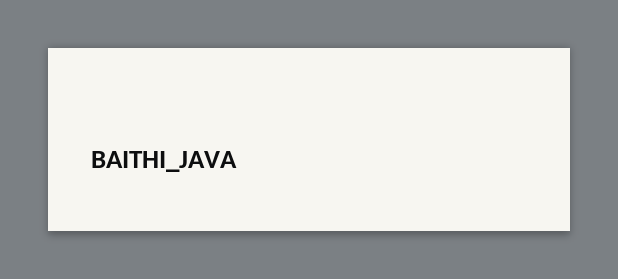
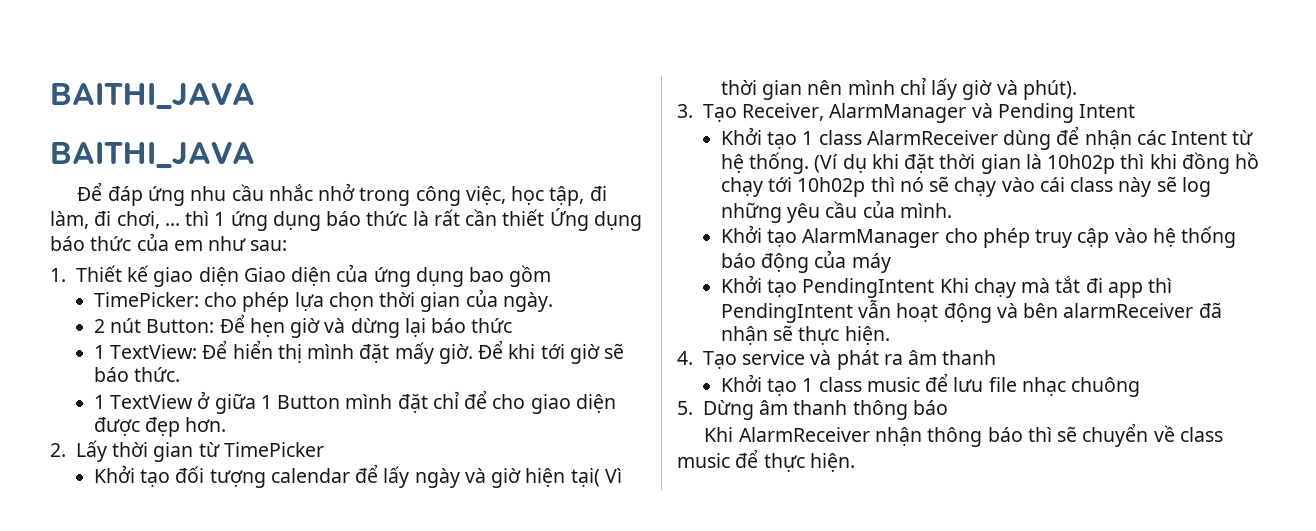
[91,151,237,172] BAITHI_JAVA -> [50,83,255,110] [50,142,255,169] [77,182,607,206] [50,208,642,231] [50,233,288,251] [50,264,552,287] [93,289,553,312] [93,314,513,338] [93,340,625,364] [93,367,180,382] [93,390,616,414] [93,417,227,437] [50,440,324,462] [93,464,622,488] [720,77,1077,100] [677,103,1136,123] [720,126,1254,150] [720,152,1260,174] [720,176,1211,197] [720,200,952,223] [720,225,1237,248] [720,250,891,273] [720,275,1173,298] [720,300,1222,323] [720,325,890,345] [677,350,997,370] [720,373,1141,397] [677,400,948,420] [704,423,1223,447] [677,449,855,472] BAITHI_JAVA // BAITHI_JAVA // Để đáp ứng nhu cầu nhắc nhở trong công việc, học tập, đi làm, đi chơi, ... thì 1 ứng dụng báo thức là rất cần thiết Ứng dụng báo thức của em như sau: // 1. Thiết kế giao diện Giao diện của ứng dụng bao gồm // TimePicker: cho phép lựa chọn thời gian của ngày. // 2 nút Button: Để hẹn giờ và dừng lại báo thức // 1 TextView: Để hiển thị mình đặt mấy giờ. Để khi tới giờ sẽ báo thức. // 1 TextView ở giữa 1 Button mình đặt chỉ để cho giao diện được đẹp hơn. // 2. Lấy thời gian từ TimePicker // Khởi tạo đối tượng calendar để lấy ngày và giờ hiện tại( Vì thời gian nên mình chỉ lấy giờ và phút). // 3. Tạo Receiver, AlarmManager và Pending Intent // Khởi tạo 1 class AlarmReceiver dùng để nhận các Intent từ hệ thống. (Ví dụ khi đặt thời gian là 10h02p thì khi đồng hồ chạy tới 10h02p thì nó sẽ chạy vào cái class này sẽ log những yêu cầu của mình. // Khởi tạo AlarmManager cho phép truy cập vào hệ thống báo động của máy // Khởi tạo PendingIntent Khi chạy mà tắt đi app thì PendingIntent vẫn hoạt động và bên alarmReceiver đã nhận sẽ thực hiện. // 4. Tạo service và phát ra âm thanh // Khởi tạo 1 class music để lưu file nhạc chuông // 5. Dừng âm thanh thông báo // Khi AlarmReceiver nhận thông báo thì sẽ chuyển về class music để thực hiện.

